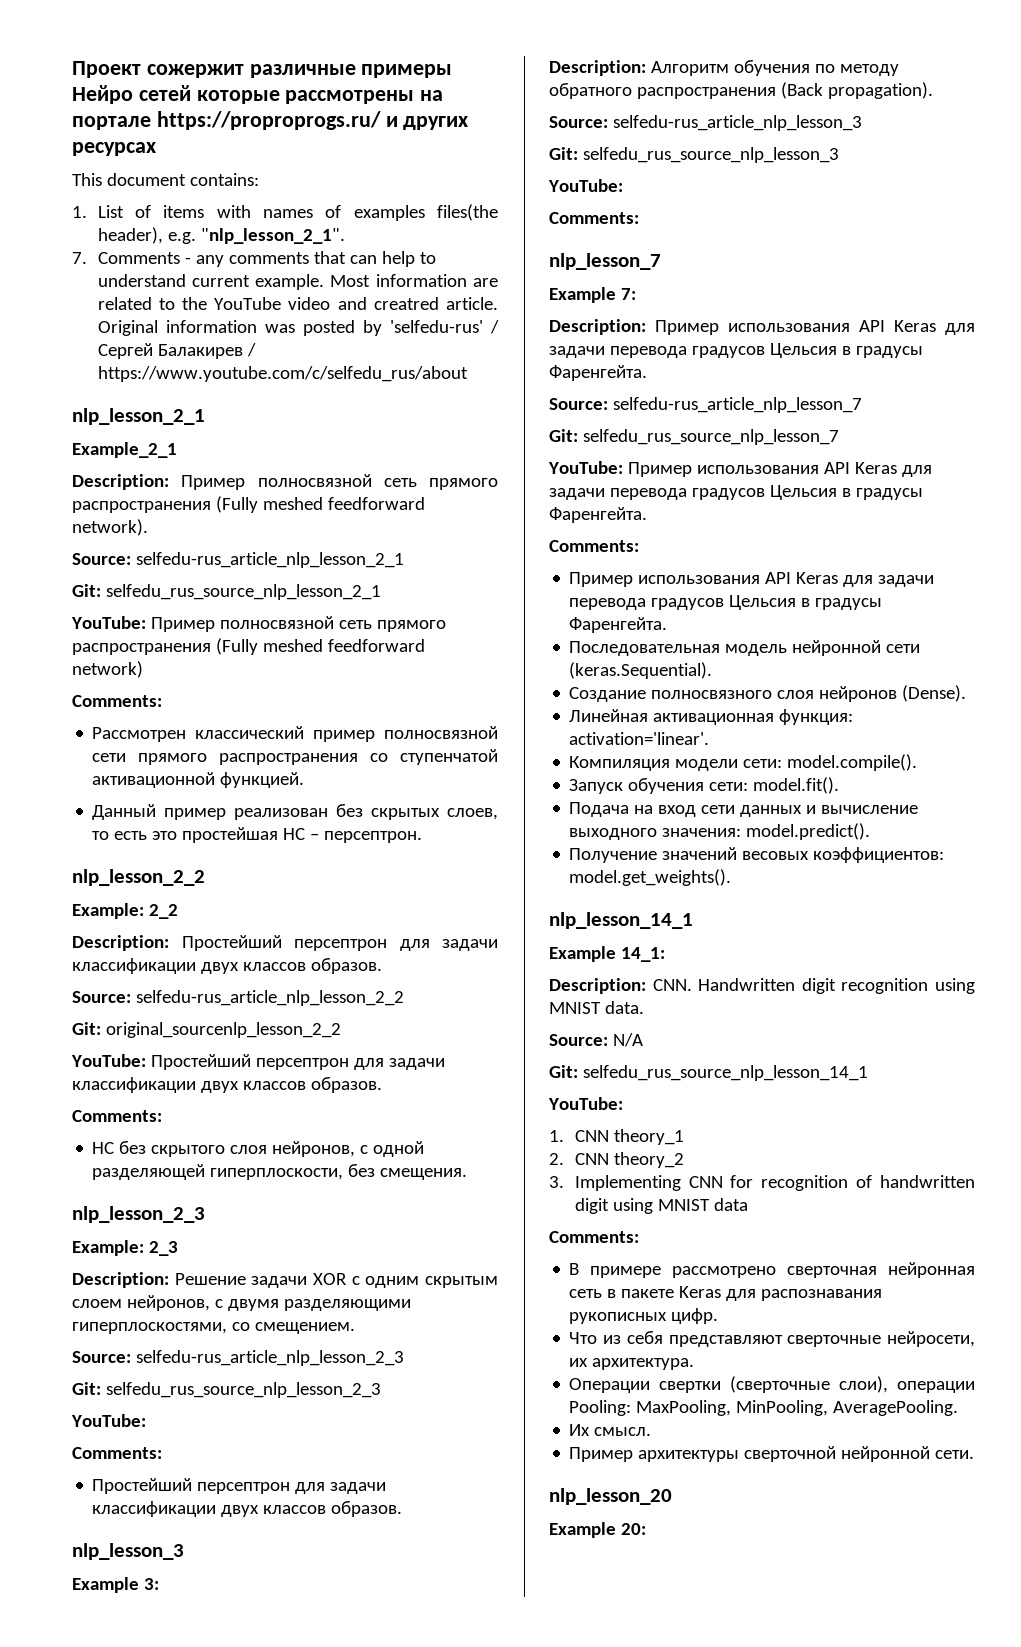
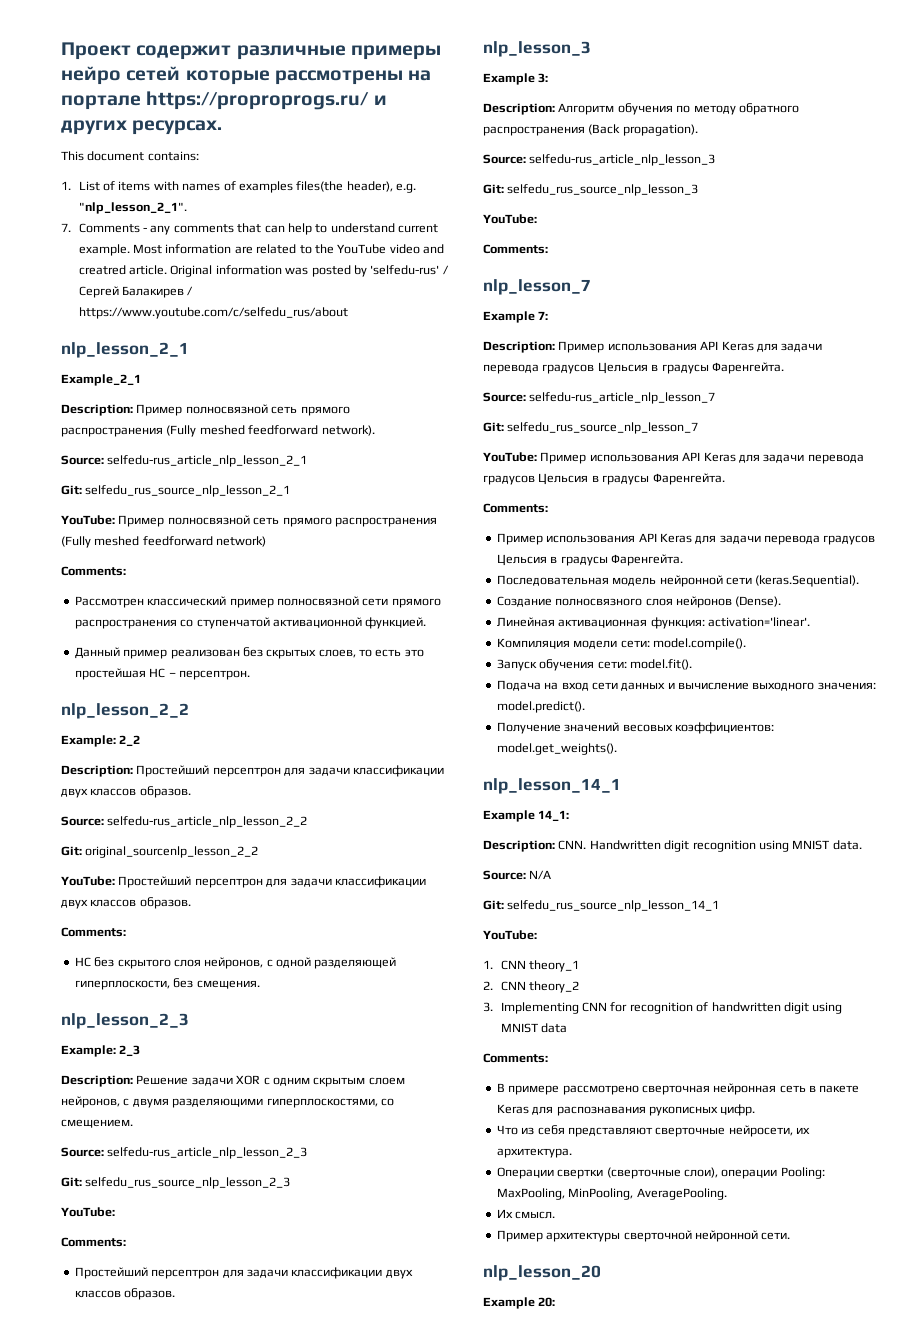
[146,64,244,78] сожержит -> [136,45,232,60] содержит
[72,85,133,104] Нейро -> [61,66,121,85] нейро
[72,142,156,156] ресурсах -> [132,120,223,135] ресурсах.

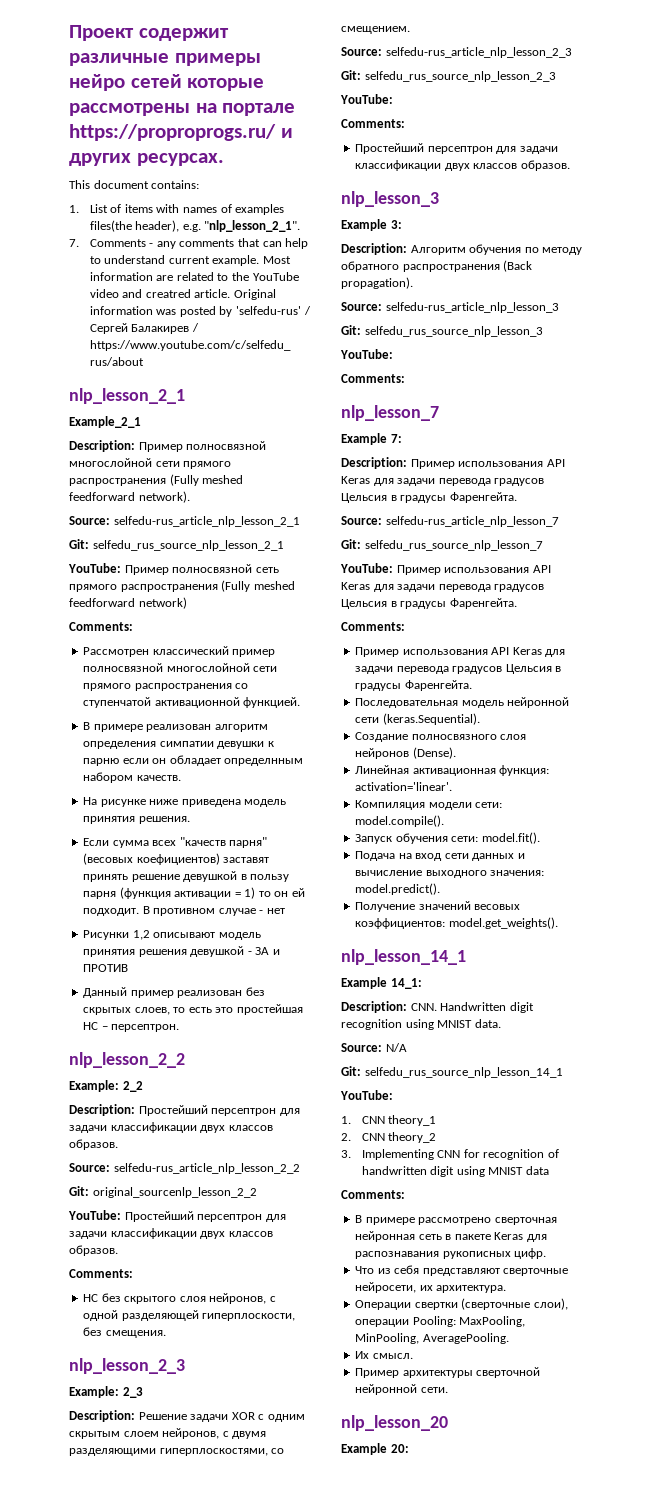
[271,406,298,414] сеть -> [69,458,180,467] многослойной сети
(359, 601) none -> [166,663,250,672] многослойной
(427, 623) none -> [83,722,268,732] [83,741,274,749] [83,755,304,766] [83,772,181,783] [83,797,287,807] [83,816,190,824] [83,837,268,848] [83,853,270,865] [83,871,290,882] [83,887,305,899] [83,906,285,916] [83,930,261,940] [83,946,280,957] [83,964,129,972] // В примере реализован алгоритм определения симпатии девушки к парню если он обладает определнным набором качеств. // На рисунке ниже приведена модель принятия решения. // Если сумма всех "качеств парня" (весовых коефициентов) заставят принять решение девушкой в пользу парня (функция активации = 1) то он ей подходит. В противном случае - нет // Рисунки 1,2 описывают модель принятия решения девушкой - ЗА и ПРОТИВ

